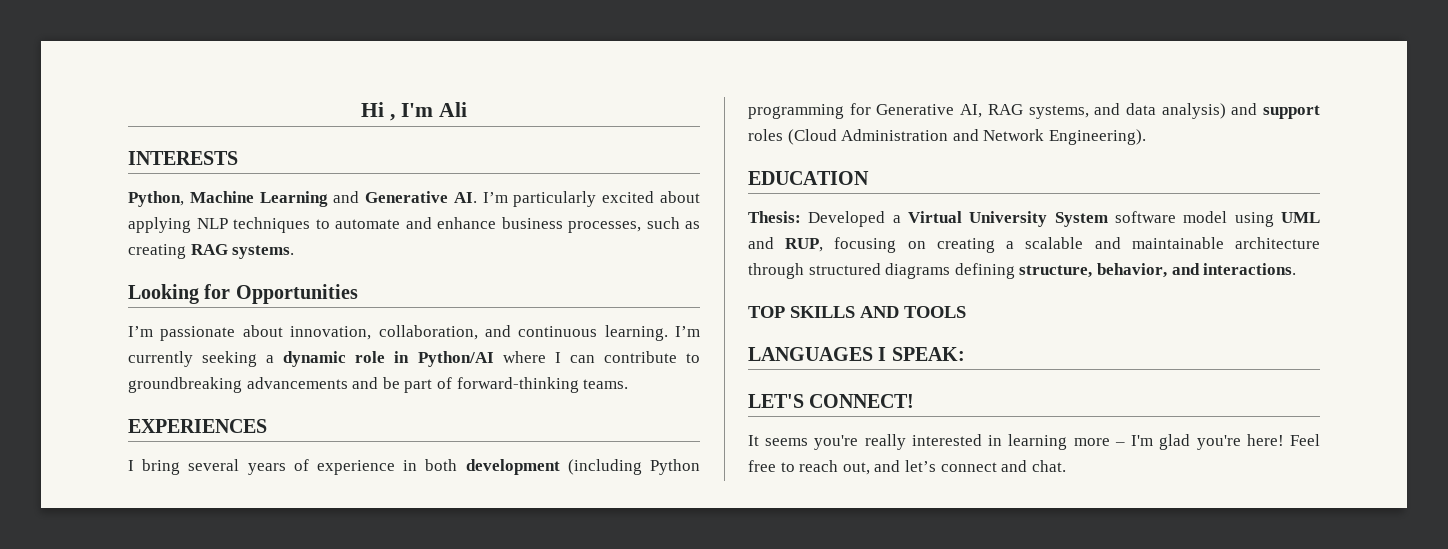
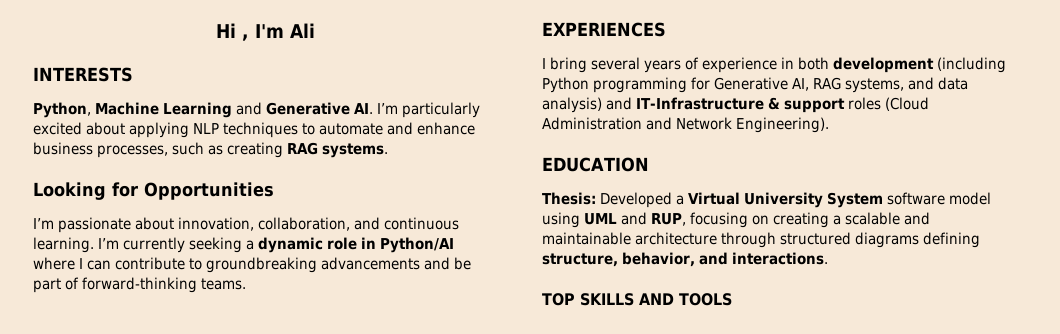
(1258, 109) none -> [636,97,781,110] IT-Infrastructure &
[748,347,965,361] [748,394,915,408] [748,434,1320,450] [748,460,1066,475] // LANGUAGES I SPEAK: // LET'S CONNECT! // It seems you're really interested in learning more – I'm glad you're here! Feel free to reach out, and let’s connect and chat. -> (732, 299) none

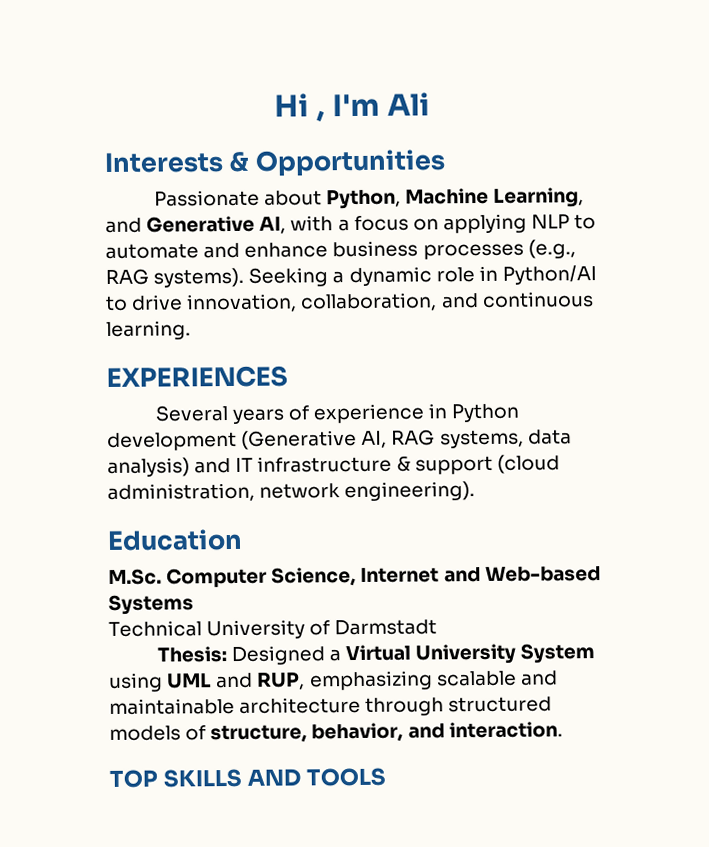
[33,67,133,82] INTERESTS // -> [104,149,446,177] [153,189,322,207] Interests & Opportunities // Passionate about
[163,102,233,118] Learning -> [493,187,585,208] Learning,
[354,102,481,118] [33,122,126,135] AI. I’m particularly excited about -> [259,215,439,234] AI, with a focus on
[223,122,299,138] techniques -> (571, 221) none
[97,142,389,158] [33,182,274,200] [33,217,175,233] processes, such as creating RAG systems. // Looking for Opportunities // I’m passionate about -> [422,239,576,260] [105,265,597,288] [105,294,184,311] processes (e.g., RAG systems). Seeking a dynamic role in Python/AI to drive
[98,237,455,253] [33,257,472,273] [33,277,247,293] [542,22,666,37] [542,57,1007,73] [542,77,789,93] I’m currently seeking a dynamic role in Python/AI where I can contribute to groundbreaking advancements and be part of forward-thinking teams. // EXPERIENCES // I bring several years of experience in both development (including Python programming for Generative -> [106,365,288,388] [154,403,520,424] [107,429,358,451] // EXPERIENCES // Several years of experience in Python development (Generative
[908,77,935,90] and -> (524, 439) none
[636,97,930,113] [542,117,830,133] [542,157,649,172] IT-Infrastructure & support roles (Cloud Administration and Network Engineering). // EDUCATION -> [235,454,560,475] [107,481,476,502] [107,528,243,551] [108,566,601,588] [108,594,194,615] [108,619,438,640] IT infrastructure & support (cloud administration, network engineering). // Education // M.Sc. Computer Science, Internet and Web-based Systems // Technical University of Darmstadt
[600,192,673,208] Developed -> [230,645,325,665] Designed
[887,192,992,205] software model -> (596, 653) none
[690,212,842,228] focusing on creating a -> [308,670,433,691] emphasizing
[855,232,981,248] diagrams defining -> [109,725,207,741] models of
[732,252,829,265] interactions. -> [448,721,563,739] interaction.

